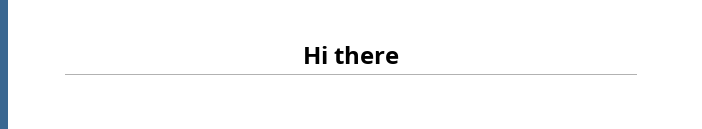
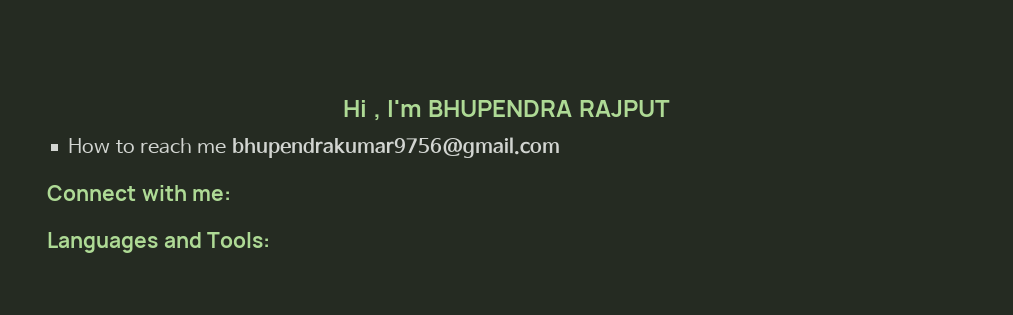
[334,46,400,64] there -> [373,100,670,121] [68,137,560,158] [47,185,232,201] [47,232,271,253] , I'm BHUPENDRA RAJPUT // How to reach me bhupendrakumar9756@gmail.com // Connect with me: // Languages and Tools:

